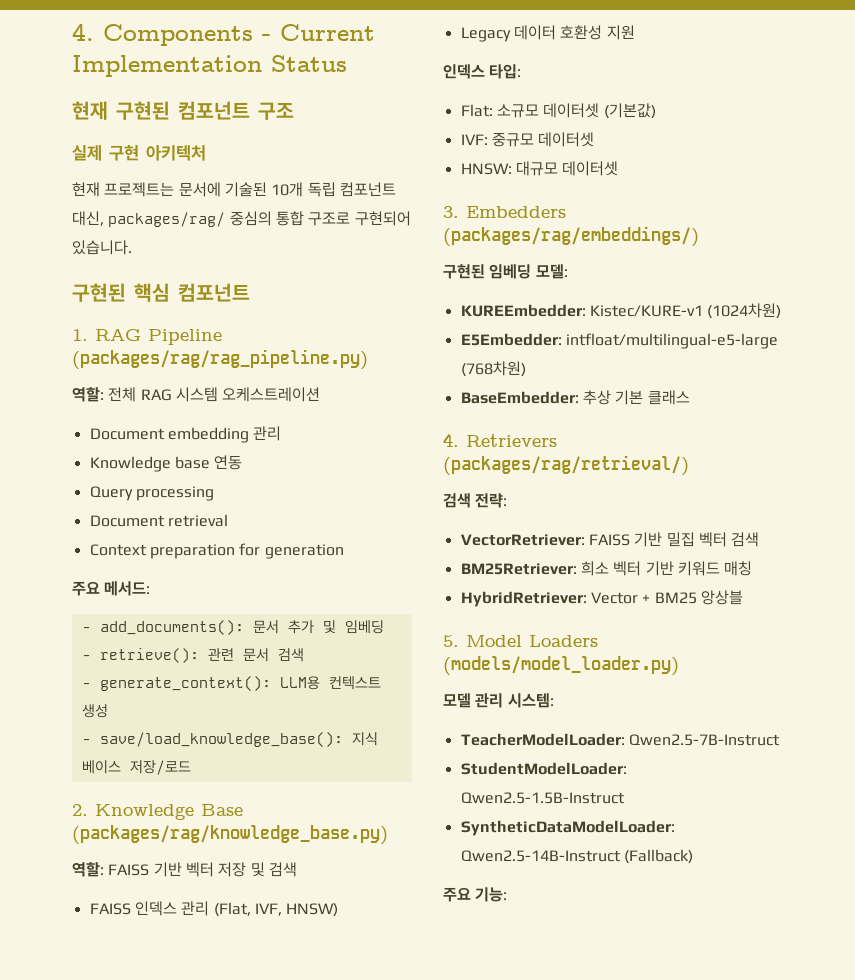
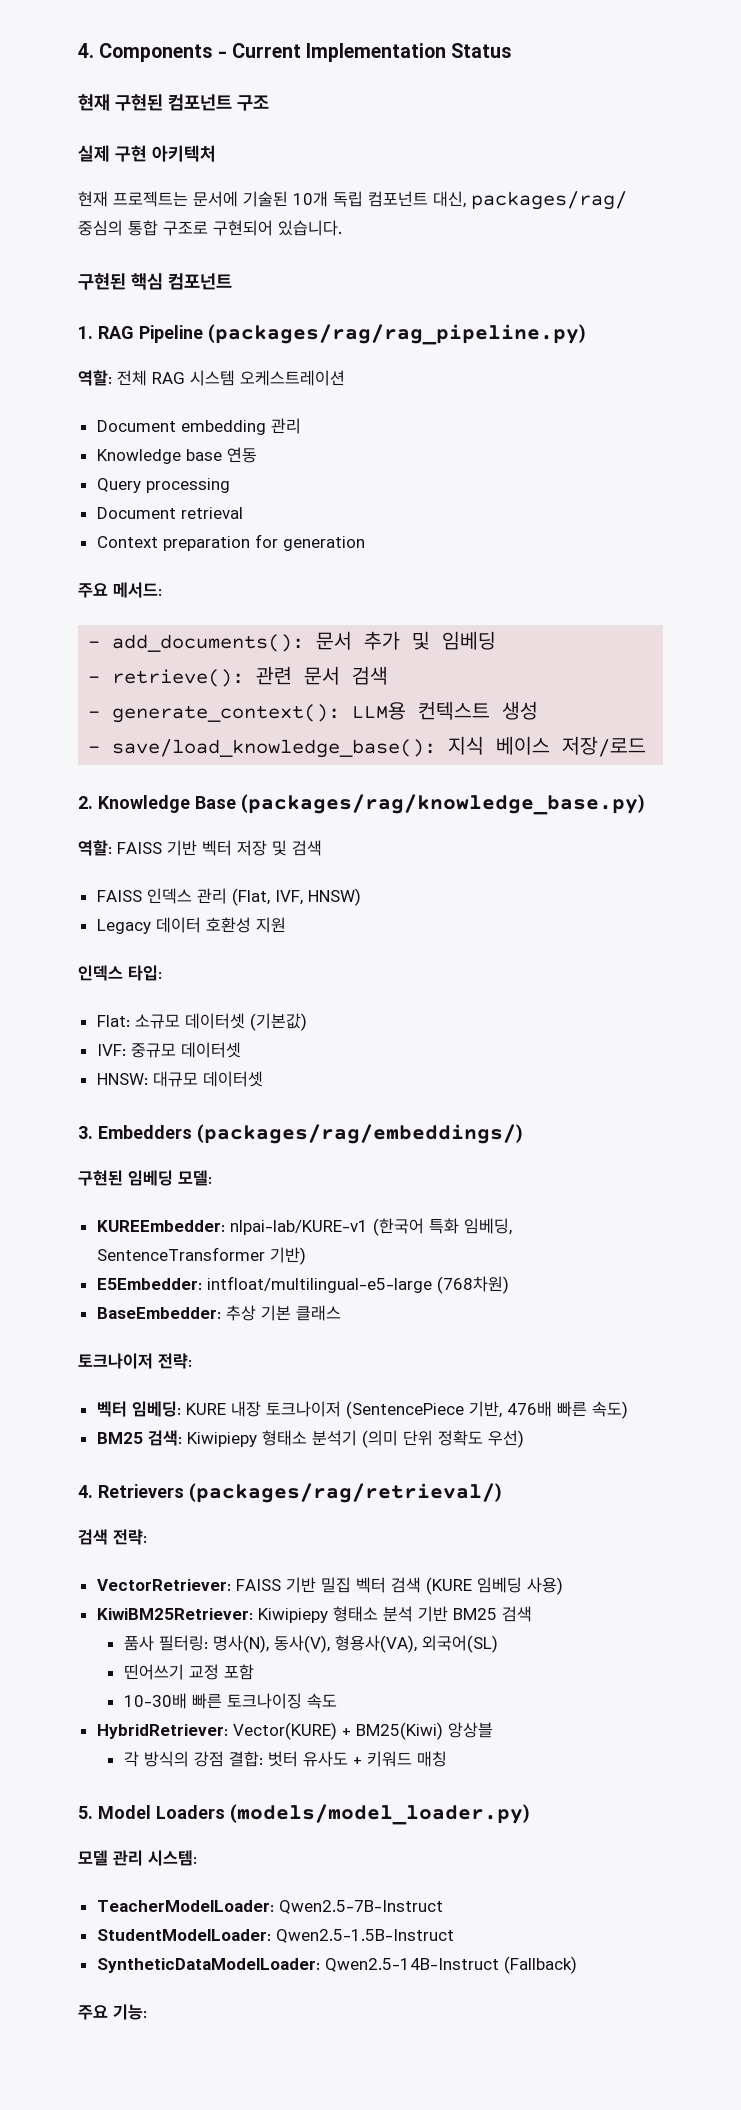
[589,303,782,319] Kistec/KURE-v1 (1024차원) -> [229,1218,512,1236] [96,1247,306,1265] nlpai-lab/KURE-v1 (한국어 특화 임베딩, SentenceTransformer 기반)
(690, 397) none -> [78,1353,192,1369] [96,1401,628,1419] [96,1430,524,1448] // 토크나이저 전략: // 벡터 임베딩: KURE 내장 토크나이저 (SentencePiece 기반, 476배 빠른 속도) // BM25 검색: Kiwipiepy 형태소 분석기 (의미 단위 정확도 우선)
[460,561,753,576] [460,590,743,607] // BM25Retriever: 희소 벡터 기반 키워드 매칭 // HybridRetriever: Vector + BM25 앙상블 -> [425,1577,563,1595] [96,1606,532,1623] [123,1635,498,1653] [123,1664,254,1680] [123,1693,337,1709] [96,1722,493,1740] [123,1751,447,1767] (KURE 임베딩 사용) // KiwiBM25Retriever: Kiwipiepy 형태소 분석 기반 BM25 검색 // 품사 필터링: 명사(N), 동사(V), 형용사(VA), 외국어(SL) // 띤어쓰기 교정 포함 // 10-30배 빠른 토크나이징 속도 // HybridRetriever: Vector(KURE) + BM25(Kiwi) 앙상블 // 각 방식의 강점 결합: 벗터 유사도 + 키워드 매칭

